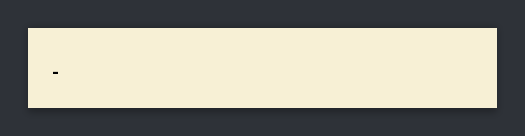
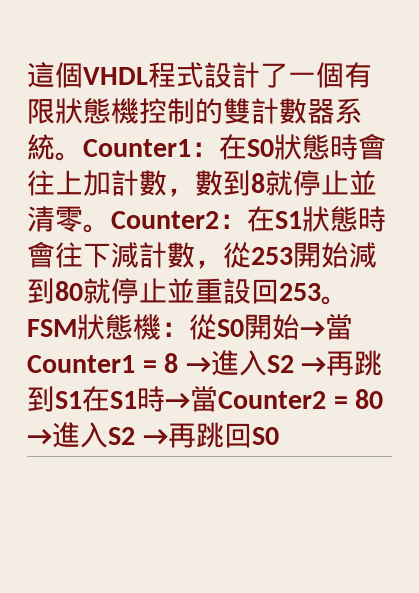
[52,71,59,79] - -> [27,61,372,88] [27,98,363,124] [27,133,386,161] [27,170,377,197] [27,206,386,233] [27,241,377,269] [27,278,349,305] [27,314,353,340] [27,350,383,376] [27,386,384,412] [27,422,279,448] 這個VHDL程式設計了一個有限狀態機控制的雙計數器系統。Counter1：在S0狀態時會往上加計數，數到8就停止並清零。Counter2：在S1狀態時會往下減計數，從253開始減到80就停止並重設回253。FSM狀態機：從S0開始→當Counter1 = 8 →進入S2 →再跳到S1在S1時→當Counter2 = 80 →進入S2 →再跳回S0

